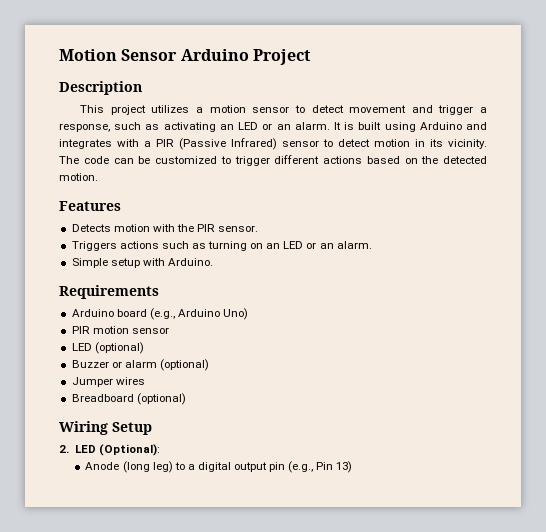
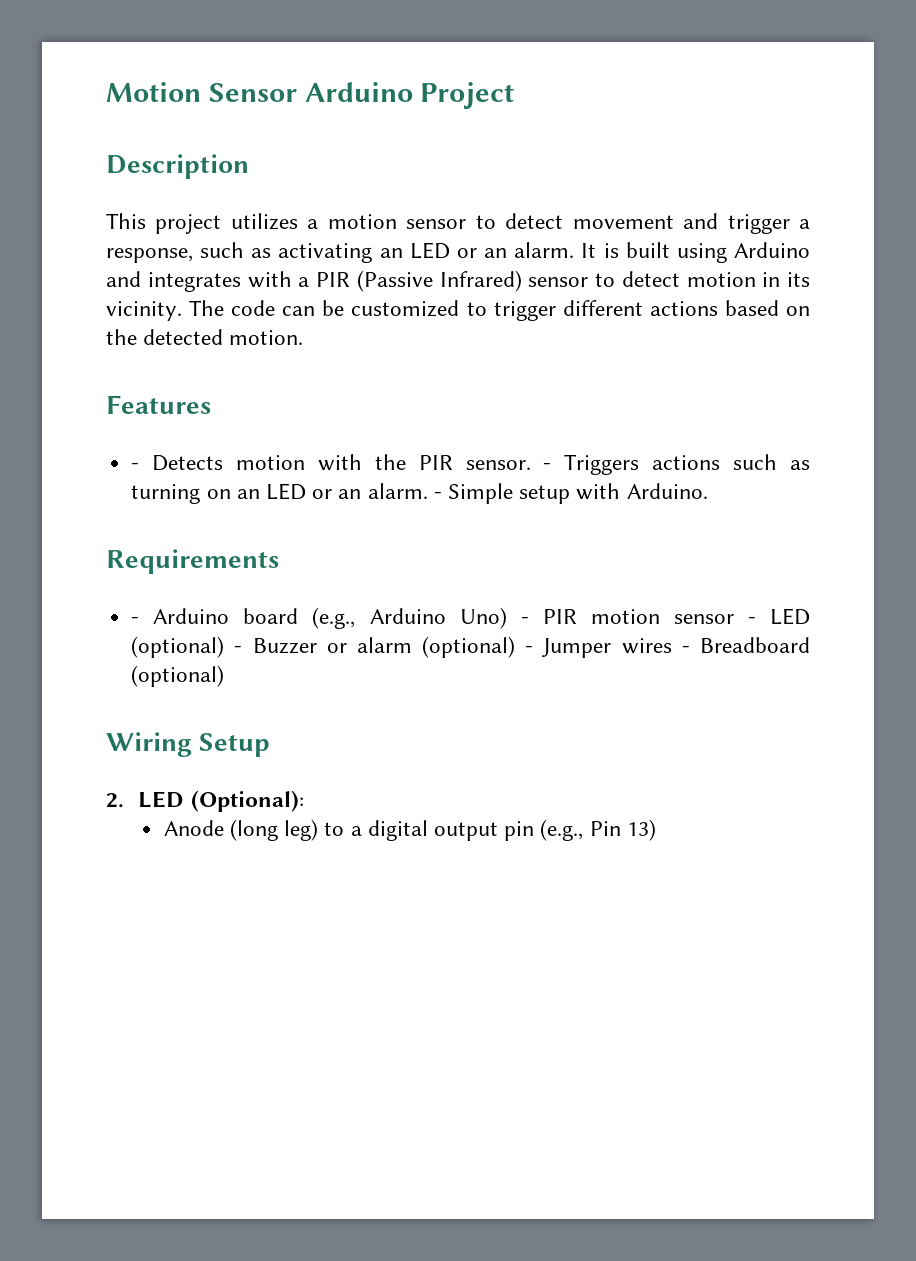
(121, 206) none -> [131,463,140,470] -
(259, 228) // -> [543,463,552,470] -
(372, 245) // -> [433,492,442,499] -
(159, 292) none -> [131,617,140,624] -
(249, 314) // -> [520,617,529,624] -
(169, 330) // -> [747,617,756,624] -
(144, 348) // -> [234,646,243,653] -
(209, 365) // -> [525,646,534,653] -
(145, 381) // -> [681,646,690,653] -

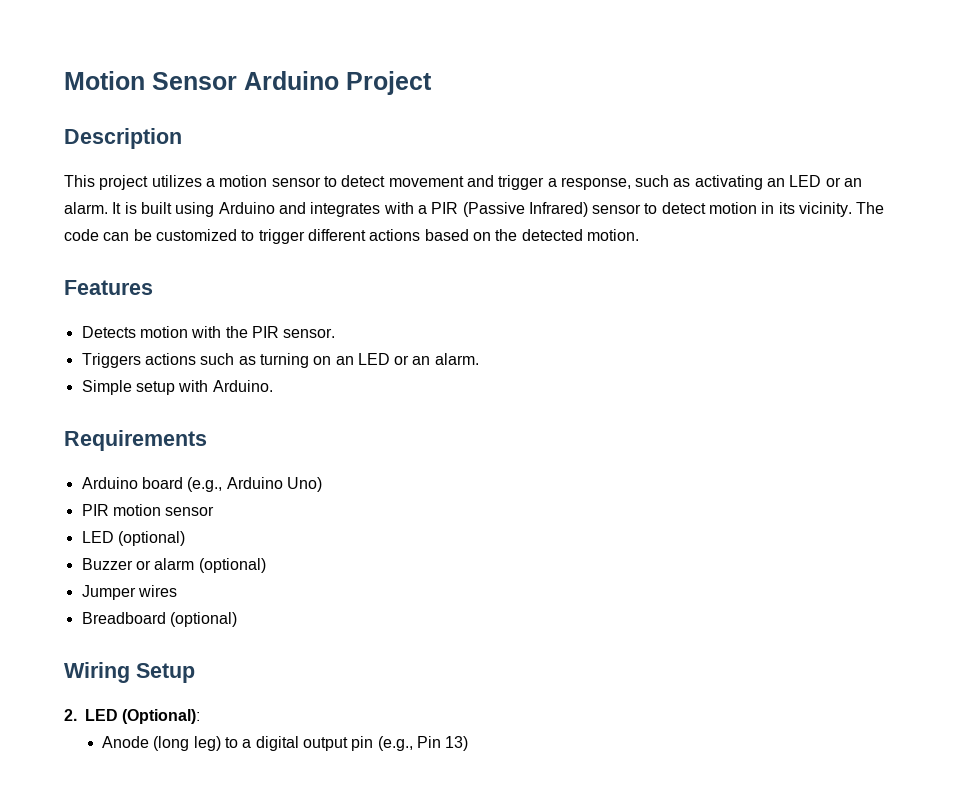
[131,463,140,470] - -> (153, 287) none
[543,463,552,470] - -> (336, 333) //
[433,492,442,499] - -> (479, 359) //
[131,617,140,624] - -> (207, 440) none
[520,617,529,624] - -> (322, 484) //
[747,617,756,624] - -> (215, 511) //
[234,646,243,653] - -> (185, 538) //
[525,646,534,653] - -> (266, 565) //
[681,646,690,653] - -> (177, 591) //

